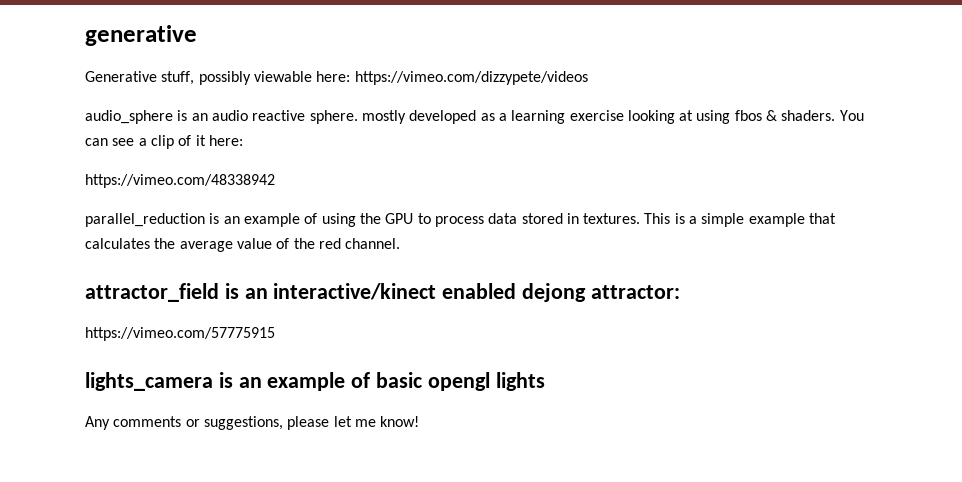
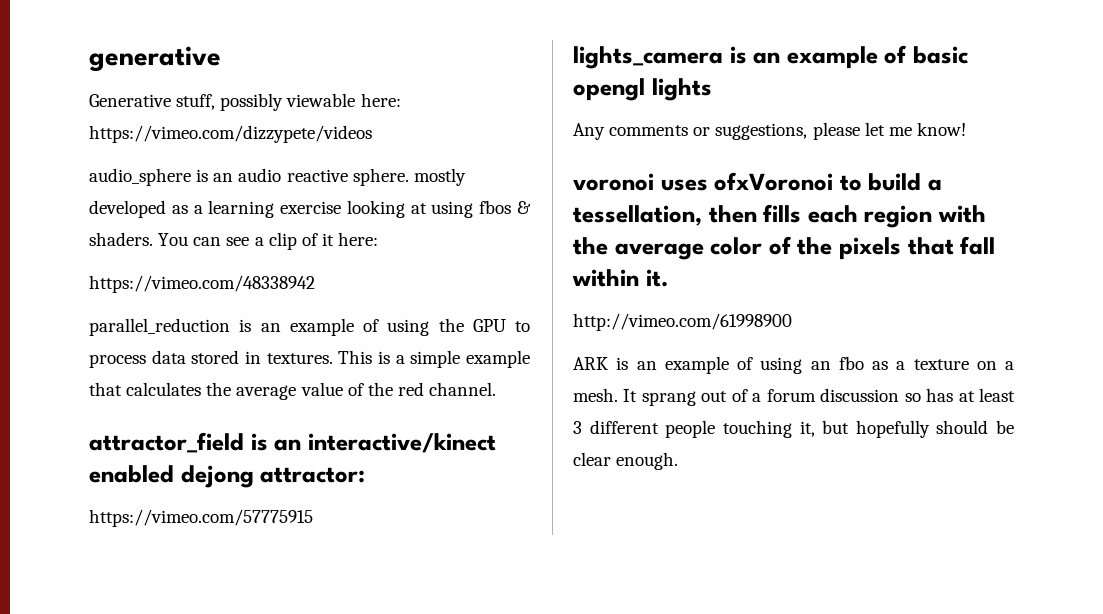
(420, 421) none -> [573,172,943,191] [573,204,987,228] [573,236,996,260] [572,269,668,287] [573,313,792,331] [573,356,1014,374] [573,388,1015,406] [573,420,1014,438] [573,452,679,470] // voronoi uses ofxVoronoi to build a tessellation, then fills each region with the average color of the pixels that fall within it. // http://vimeo.com/61998900 // ARK is an example of using an fbo as a texture on a mesh. It sprang out of a forum discussion so has at least 3 different people touching it, but hopefully should be clear enough.

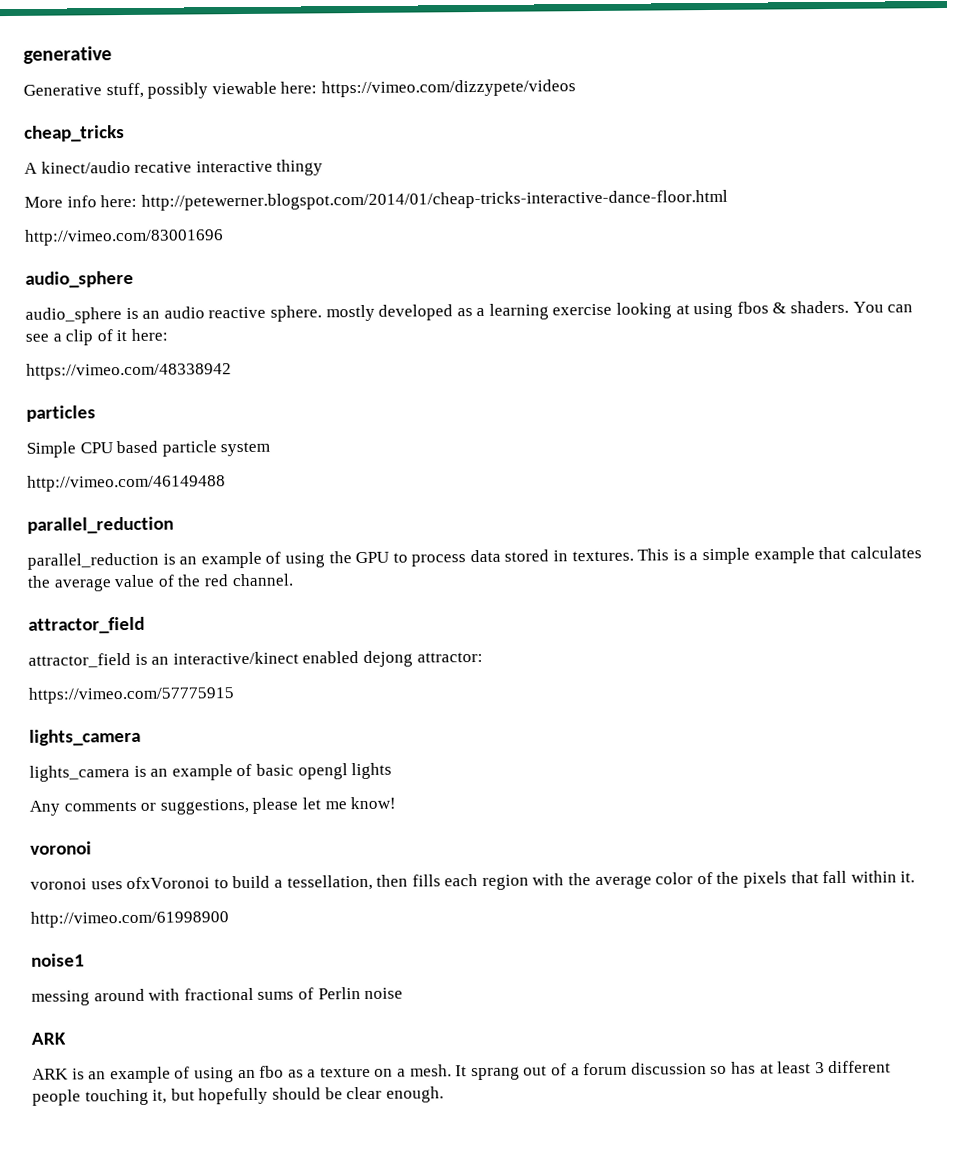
(372, 134) none -> [24,125,125,142] [24,159,324,176] [24,189,728,211] [24,228,224,246] [25,270,134,288] // cheap_tricks // A kinect/audio recative interactive thingy // More info here: http://petewerner.blogspot.com/2014/01/cheap-tricks-interactive-dance-floor.html // http://vimeo.com/83001696 // audio_sphere
(315, 284) none -> [26,405,96,422] [26,440,271,458] [27,474,226,492] [27,516,174,534] // particles // Simple CPU based particle system // http://vimeo.com/46149488 // parallel_reduction
(244, 442) none -> [28,652,131,668] // attractor_field
(723, 57) none -> [29,764,130,782] // lights_camera
(654, 182) none -> [30,878,87,890] // voronoi
(792, 322) none -> [31,953,85,967] [31,987,404,1006] [31,1032,66,1045] // noise1 // messing around with fractional sums of Perlin noise // ARK

